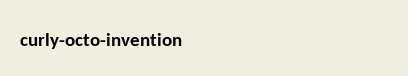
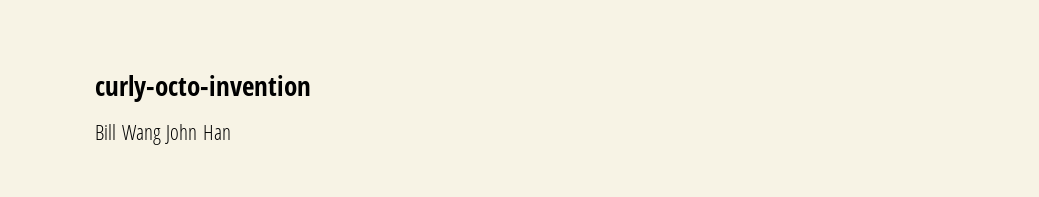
(182, 41) none -> [95,124,232,145] // Bill Wang John Han

